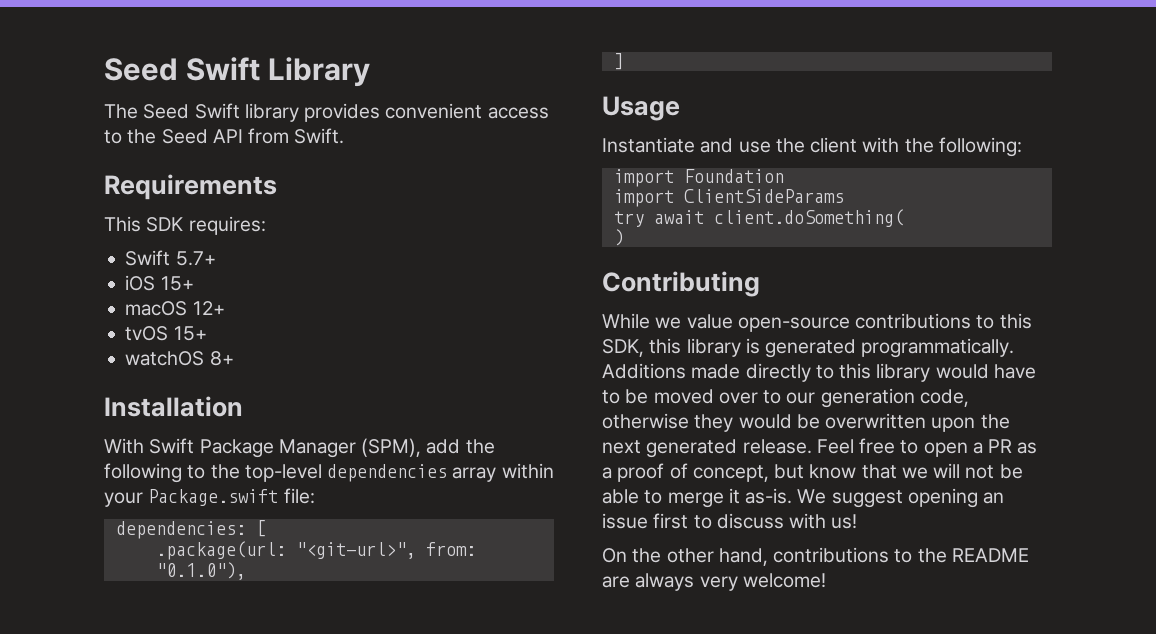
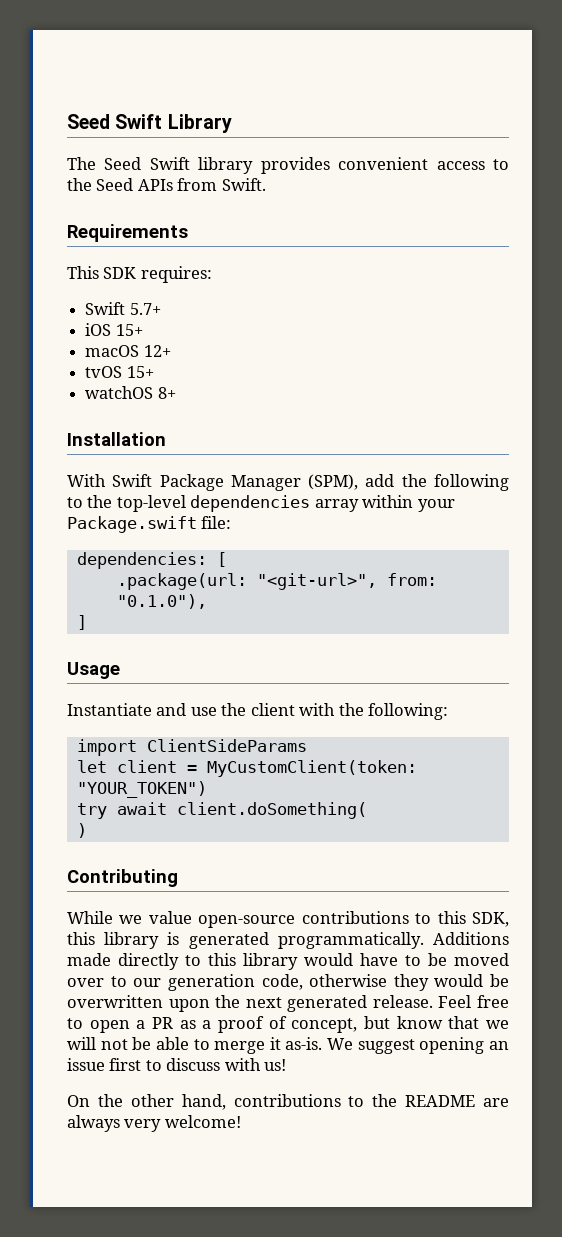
[212,129,243,143] API -> [137,179,173,191] APIs
[683,169,784,183] [613,189,844,207] Foundation // import ClientSideParams -> [146,739,307,752] [76,760,417,777] [76,781,207,798] ClientSideParams // let client = MyCustomClient(token: "YOUR_TOKEN")

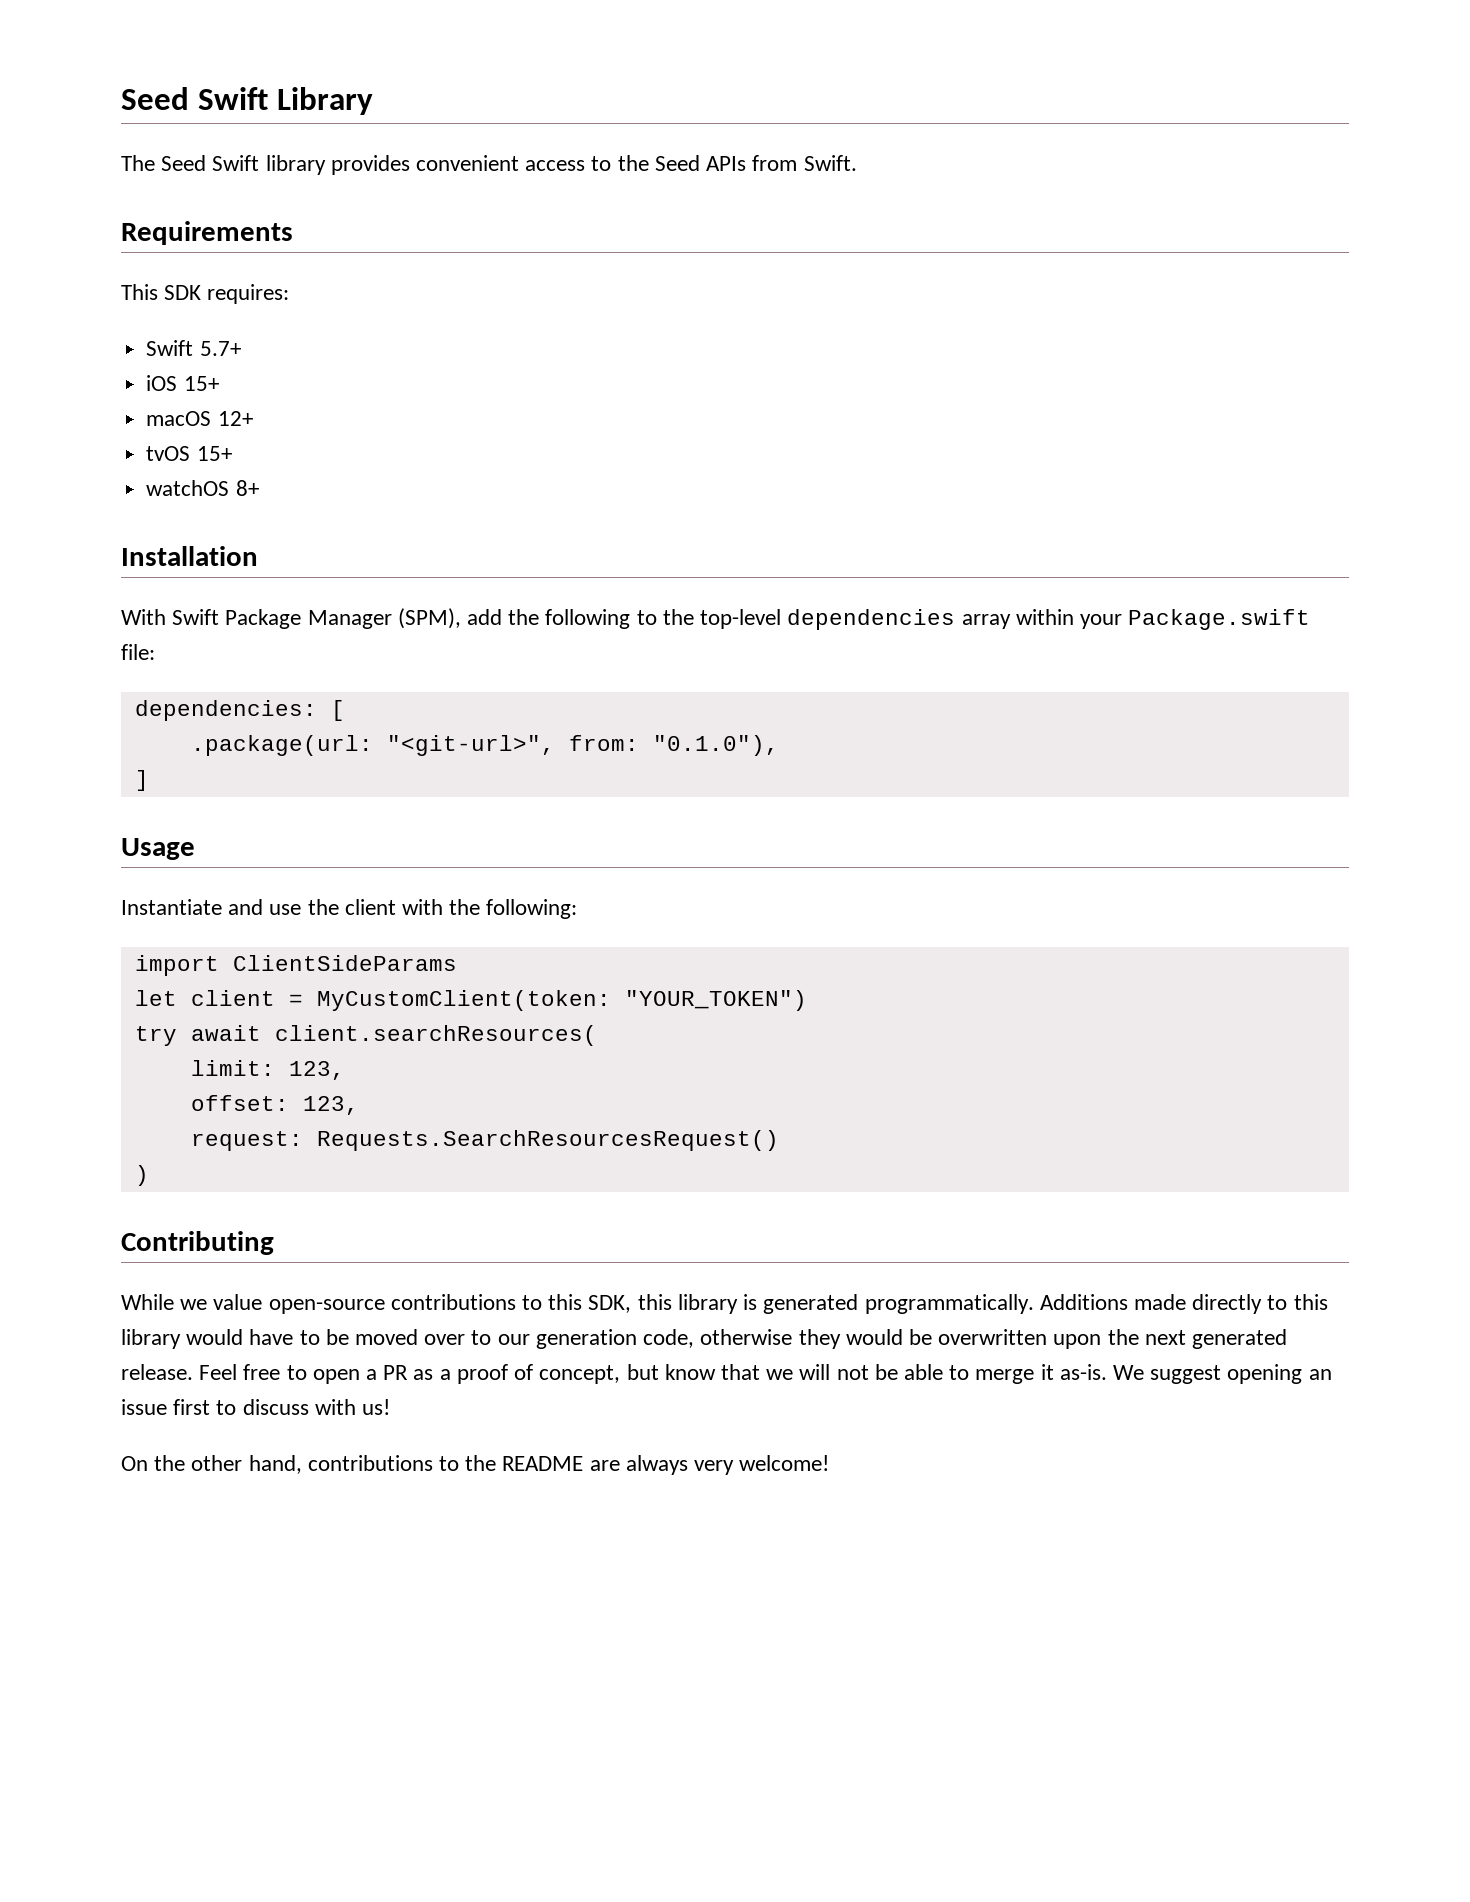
[176,802,367,819] client.doSomething( -> [274,1025,597,1046] [190,1060,345,1080] [190,1095,359,1115] [190,1130,779,1151] client.searchResources( // limit: 123, // offset: 123, // request: Requests.SearchResourcesRequest()

